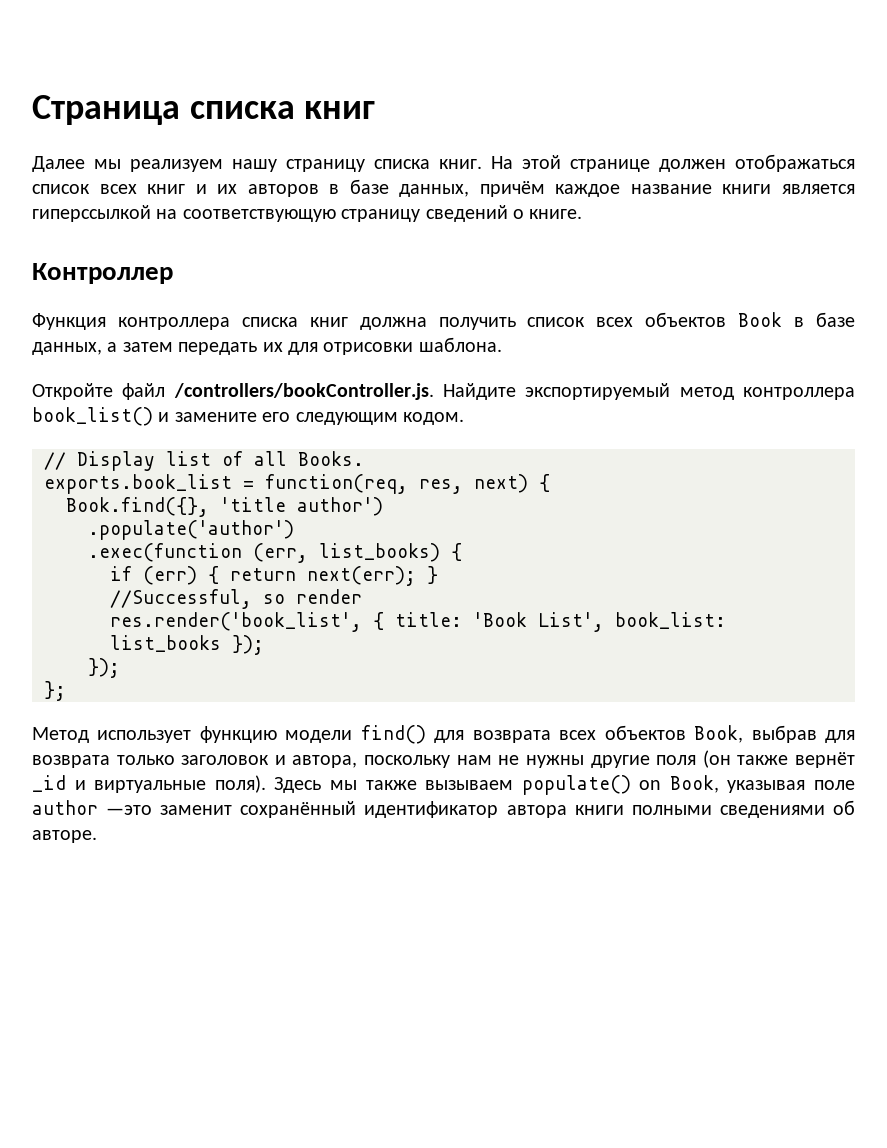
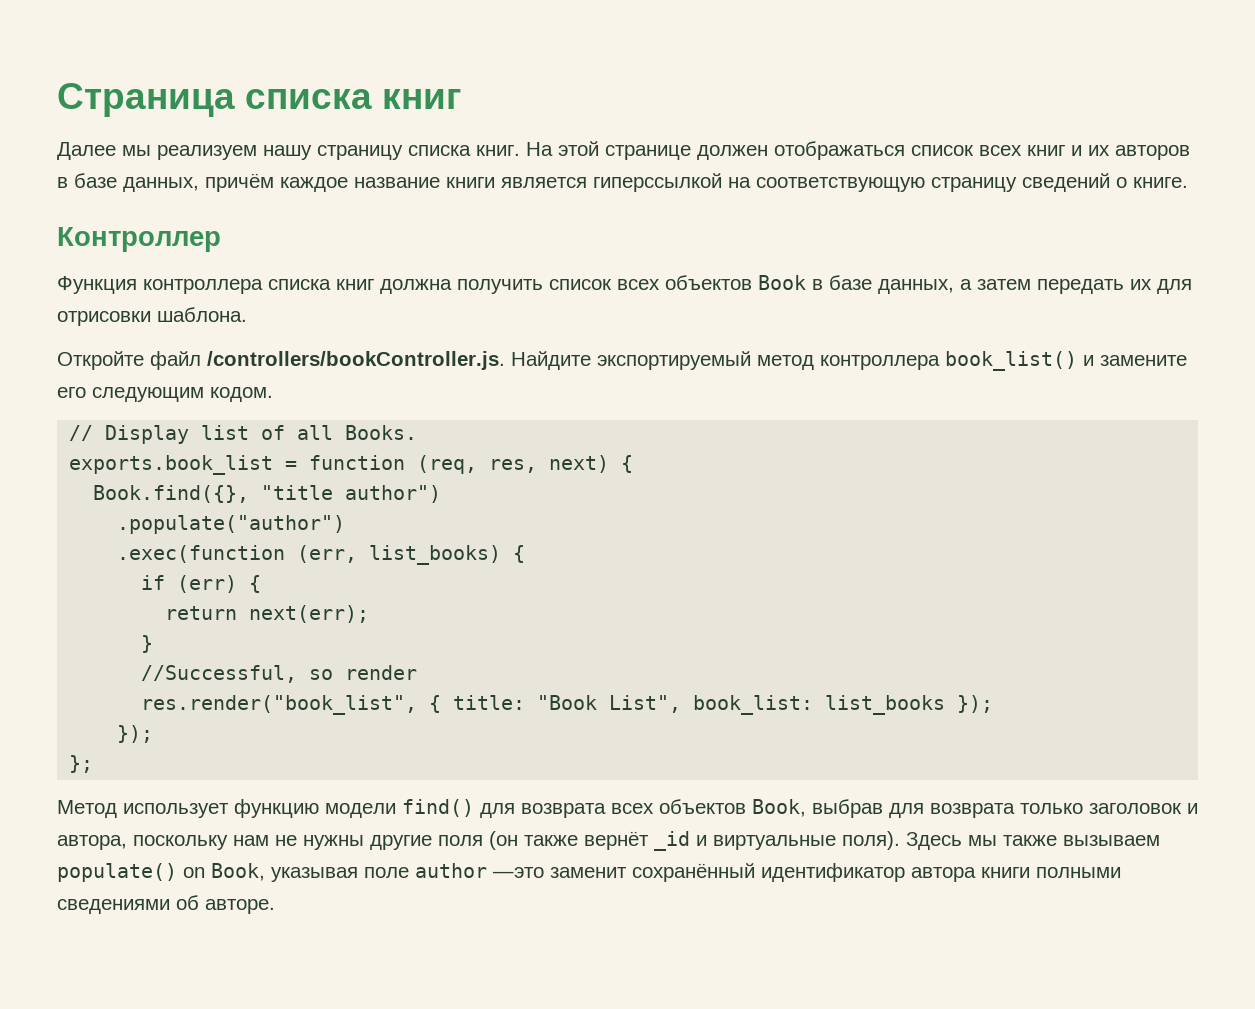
[265,474,408,494] function(req, -> [309,455,478,474] function (req,
[220,497,383,516] [88,520,294,540] 'title author') // .populate('author') -> [261,485,442,503] [117,515,346,534] "title author") // .populate("author")
(219, 575) none -> (262, 584) //
(416, 576) none -> (370, 614) //
[110,612,362,632] res.render('book_list', -> [141,695,418,715] res.render("book_list",
[473,612,604,632] 'Book List', -> [537,695,682,713] "Book List",

